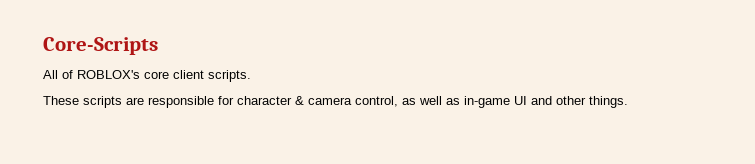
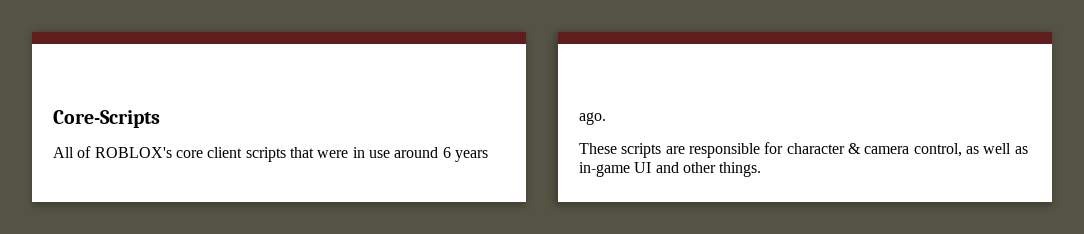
[208,70,251,82] scripts. -> [245,147,488,162] [579,112,606,125] scripts that were in use around 6 years ago.

